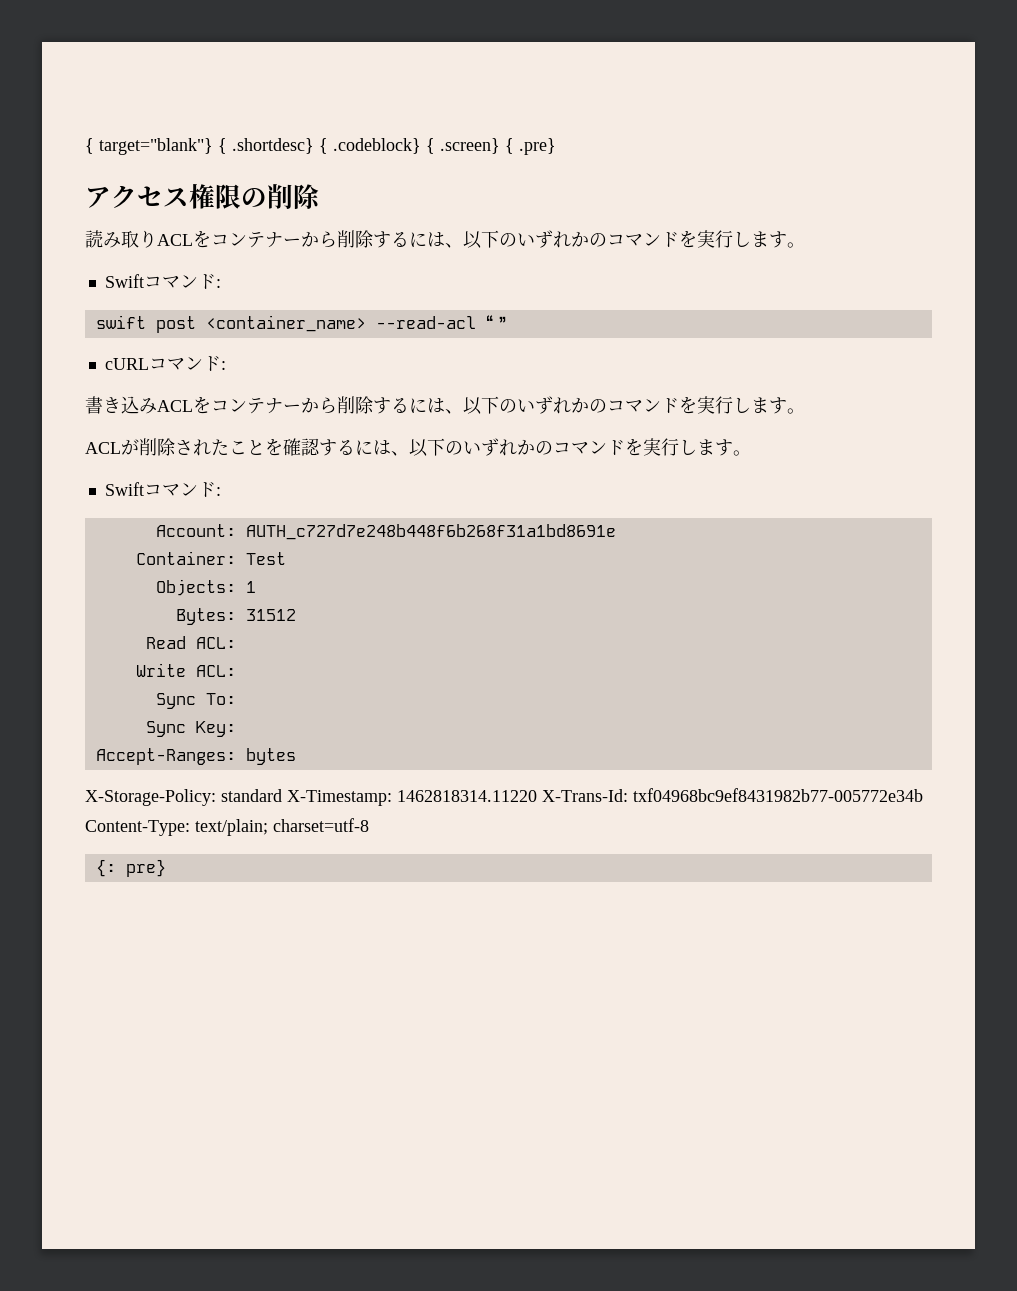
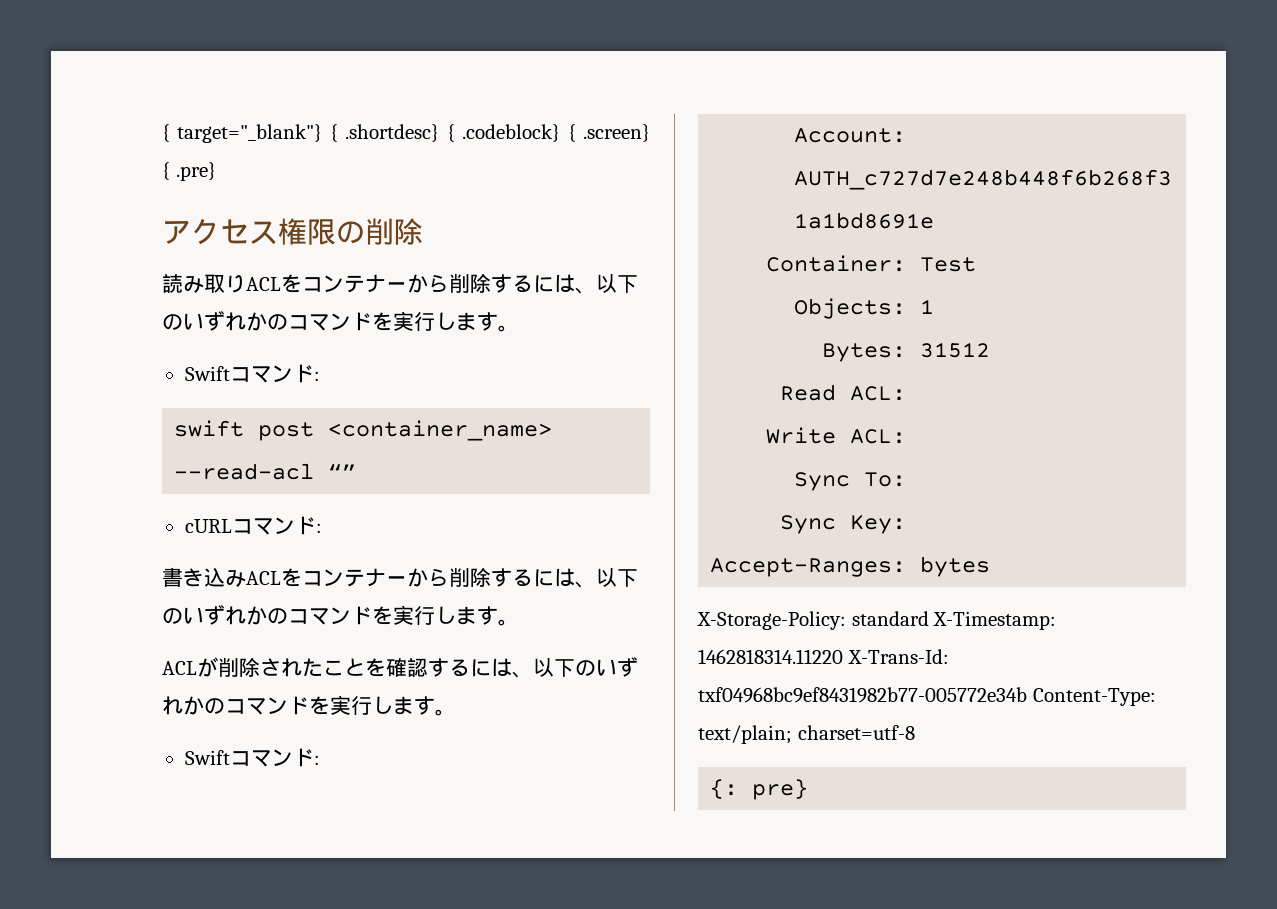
[85,138,213,155] { target="blank"} -> [162,124,323,143] { target="_blank"}

